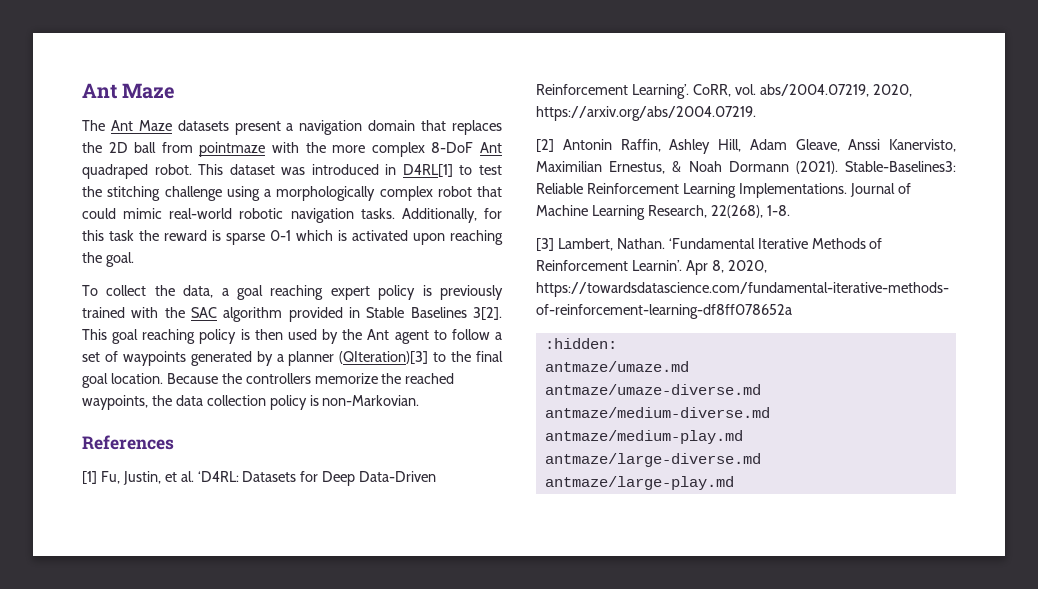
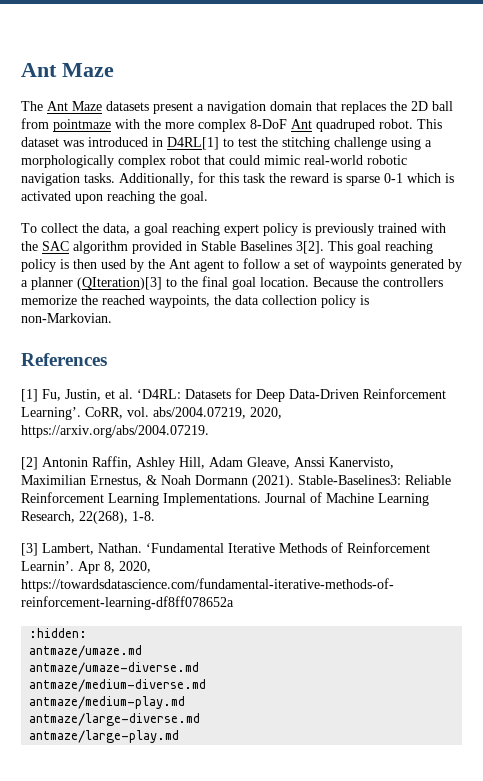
[82,164,148,179] quadraped -> [316,119,375,132] quadruped

